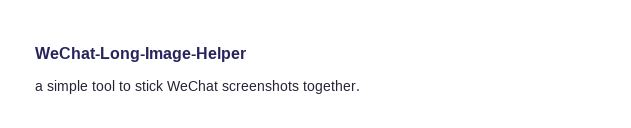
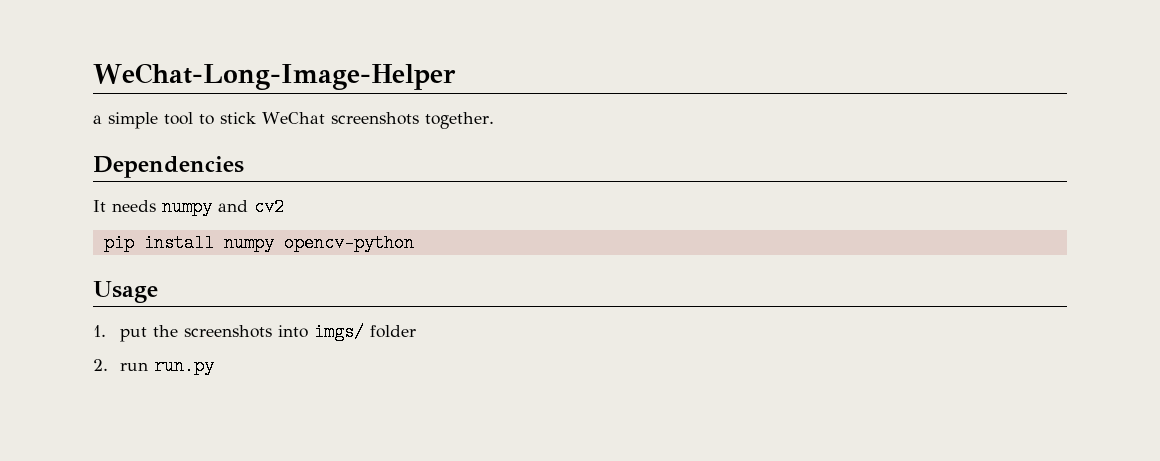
(360, 87) none -> [93,156,244,178] [93,198,284,216] [103,234,414,252] [93,281,158,303] [93,323,417,342] [93,357,215,375] // Dependencies // It needs numpy and cv2 // pip install numpy opencv-python // Usage // 1. put the screenshots into imgs/ folder // 2. run run.py

